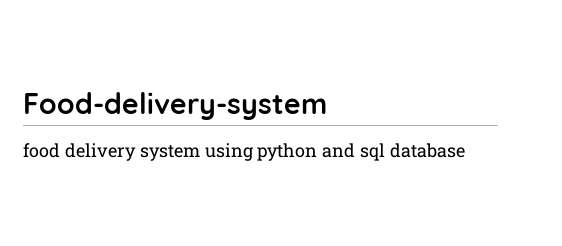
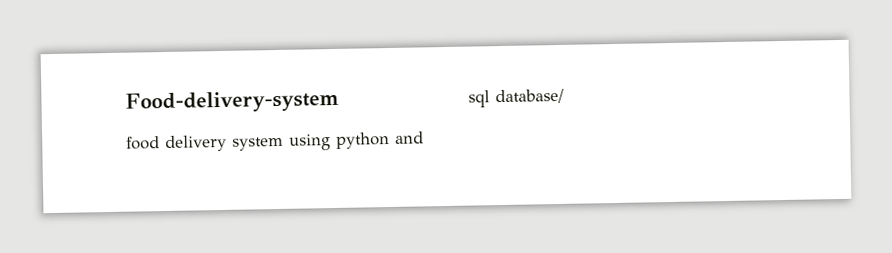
[390,143,466,158] database -> [495,88,564,105] database/

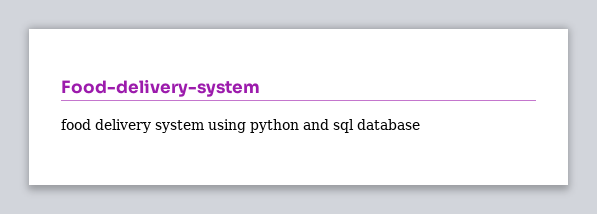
[495,88,564,105] database/ -> [357,119,420,130] database

